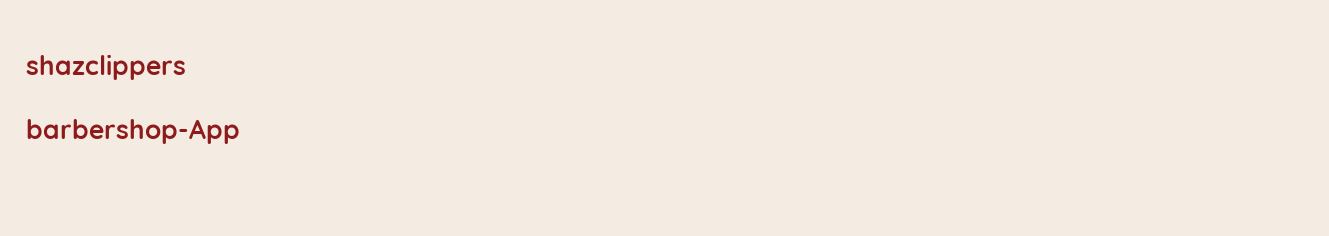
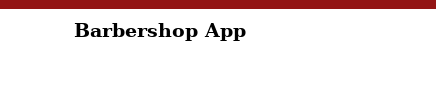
[26,54,186,80] [26,119,240,144] shazclippers // barbershop-App -> [74,23,246,41] Barbershop App

